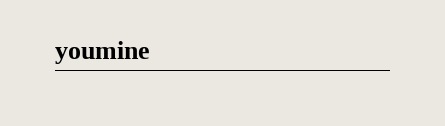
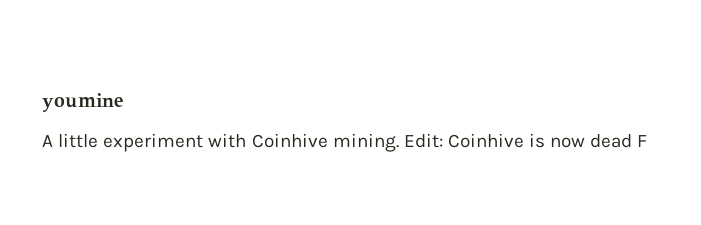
(150, 52) none -> [42,133,648,152] // A little experiment with Coinhive mining. Edit: Coinhive is now dead F

